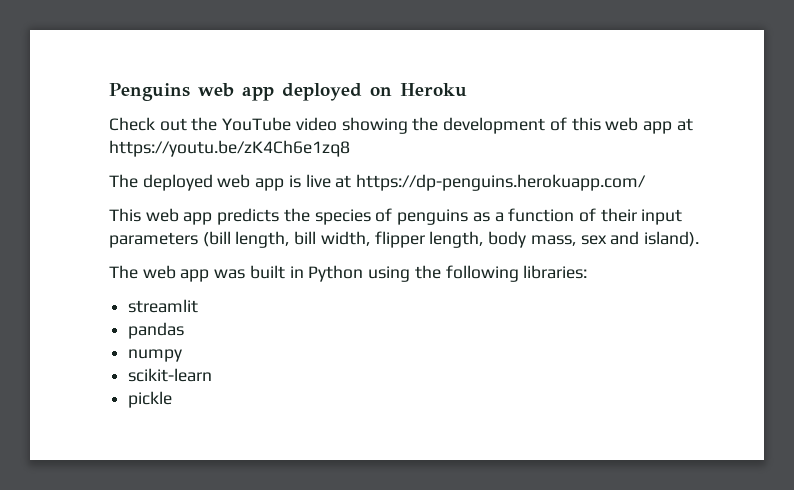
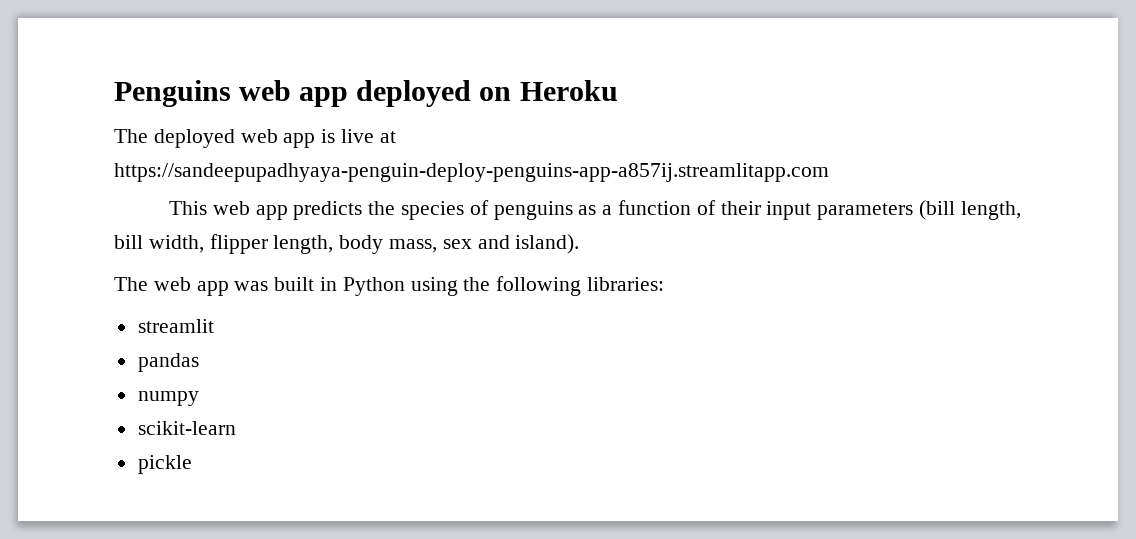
[109,117,693,134] [109,140,350,157] // Check out the YouTube video showing the development of this web app at https://youtu.be/zK4Ch6e1zq8 -> (618, 90) none
[356,174,647,191] https://dp-penguins.herokuapp.com/ -> [114,163,829,182] https://sandeepupadhyaya-penguin-deploy-penguins-app-a857ij.streamlitapp.com

